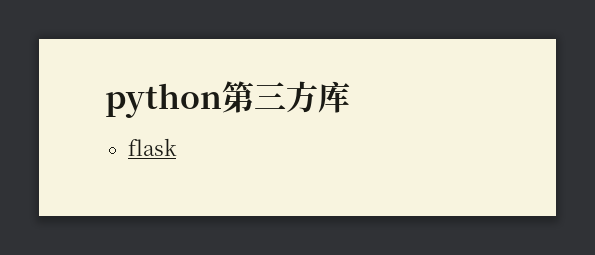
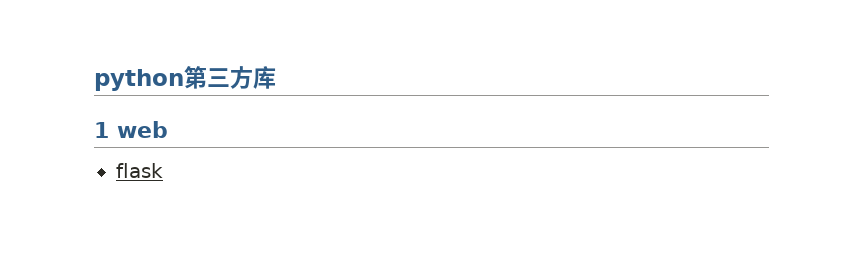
(350, 97) none -> [94,121,168,138] // 1 web

